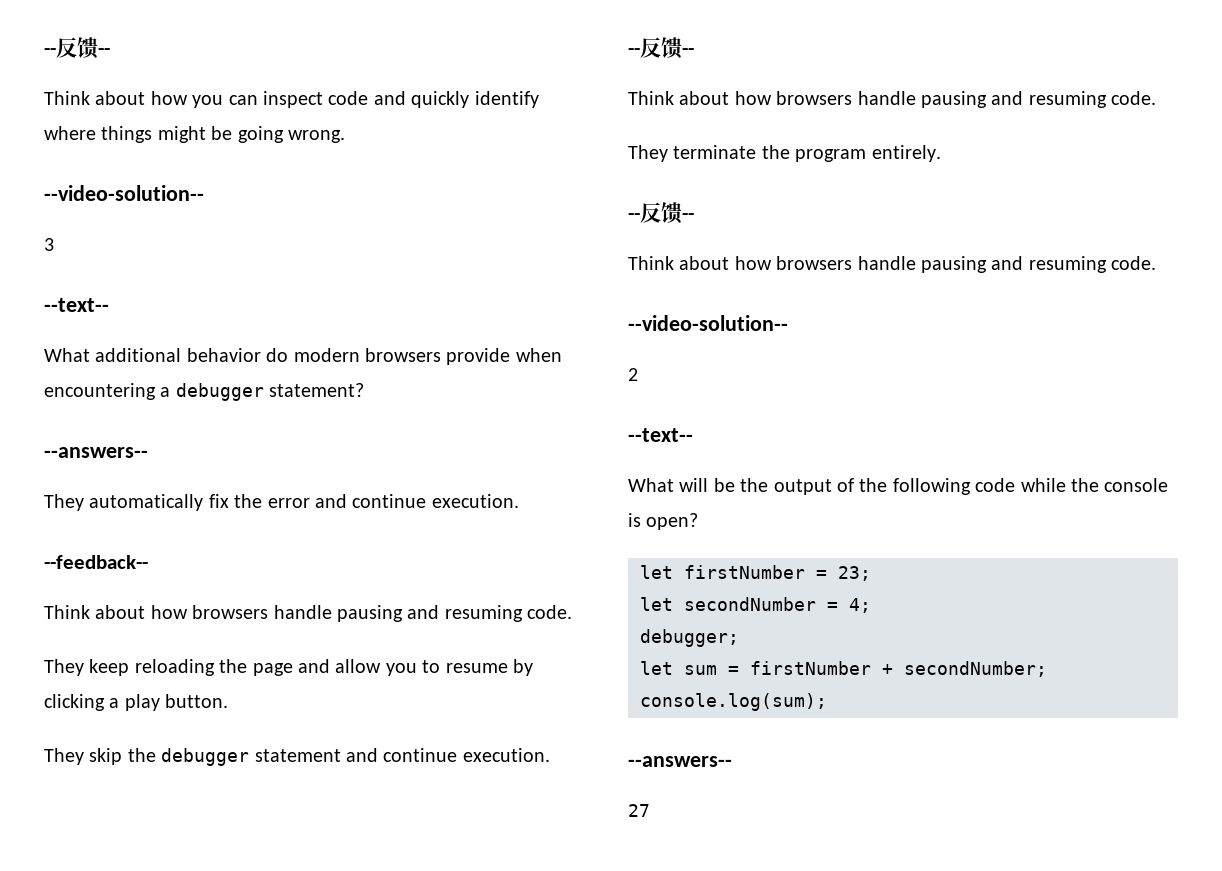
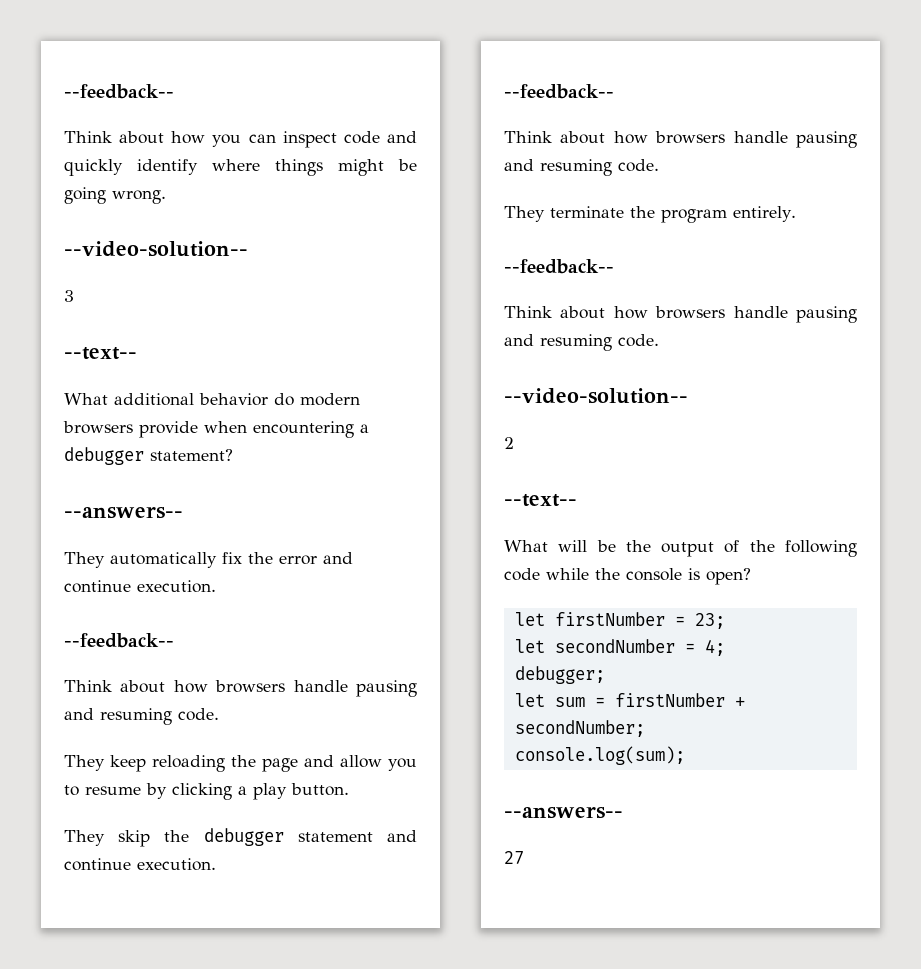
[44,37,110,59] --反馈-- -> [64,84,174,99] --feedback--
[628,37,694,59] --反馈-- -> [504,84,614,99] --feedback--
[628,202,694,224] --反馈-- -> [504,259,614,274] --feedback--

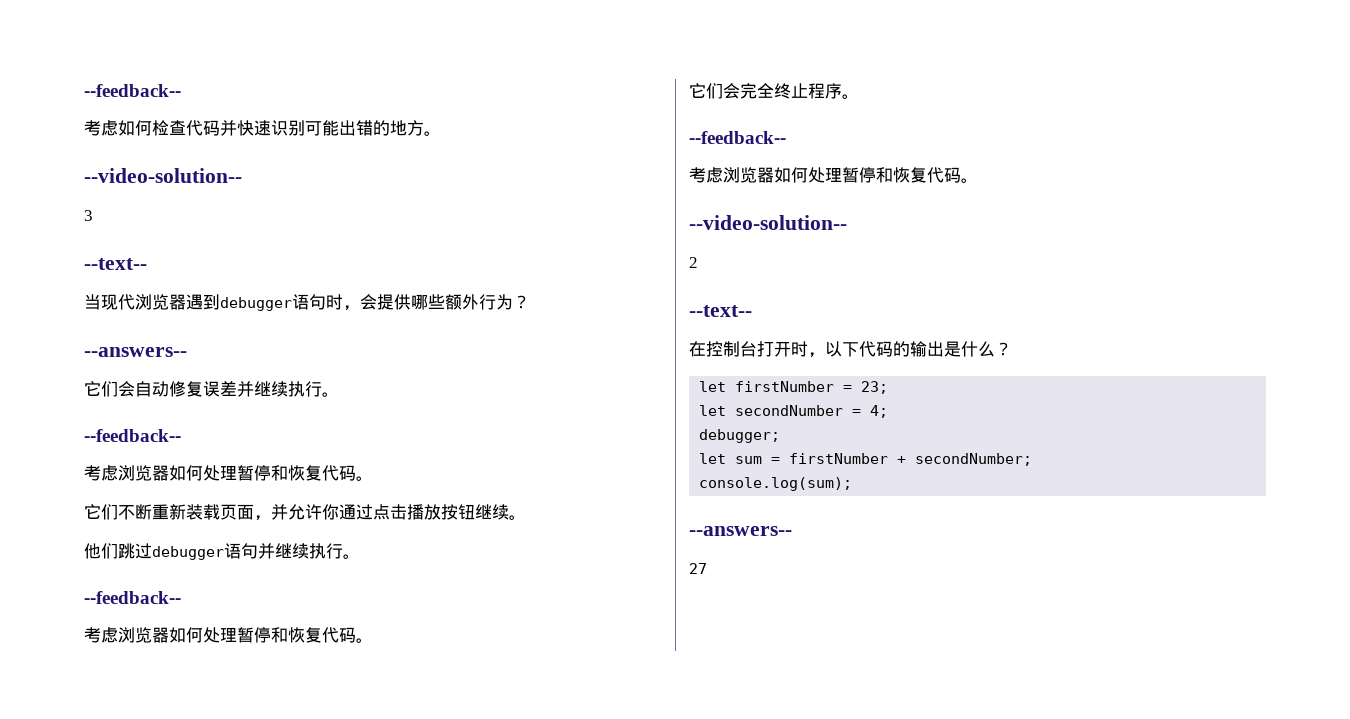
[64,84,174,99] [64,131,417,148] [64,159,417,176] [64,187,166,204] [64,241,248,257] [64,290,74,302] [64,347,137,360] [64,393,360,406] [63,421,369,438] [64,447,233,465] [64,506,183,519] [64,552,353,568] [64,580,216,593] [64,633,174,648] [64,680,417,697] [64,708,219,725] [64,755,417,772] [64,783,349,800] [64,828,417,847] [64,858,216,871] [504,84,614,99] [504,131,857,148] [504,159,659,176] [504,206,796,223] [504,259,614,274] [504,306,857,323] [504,334,659,351] [504,388,688,404] [504,437,514,449] [504,494,577,507] [504,540,857,557] [504,568,751,585] --feedback-- // Think about how you can inspect code and quickly identify where things might be going wrong. // --video-solution-- // 3 // --text-- // What additional behavior do modern browsers provide when encountering a debugger statement? // --answers-- // They automatically fix the error and continue execution. // --feedback-- // Think about how browsers handle pausing and resuming code. // They keep reloading the page and allow you to resume by clicking a play button. // They skip the debugger statement and continue execution. // --feedback-- // Think about how browsers handle pausing and resuming code. // They terminate the program entirely. // --feedback-- // Think about how browsers handle pausing and resuming code. // --video-solution-- // 2 // --text-- // What will be the output of the following code while the console is open? -> [84,84,181,97] [84,120,441,136] [84,168,242,183] [84,210,93,221] [84,258,147,270] [84,294,530,311] [84,347,187,357] [84,381,339,397] [84,429,181,442] [84,465,373,481] [84,504,526,521] [84,543,360,560] [84,591,181,604] [84,627,373,643] [689,83,859,99] [689,131,786,144] [689,167,978,183] [689,215,847,230] [689,257,698,268] [689,305,752,317] [689,341,1012,358] --feedback-- // 考虑如何检查代码并快速识别可能出错的地方。 // --video-solution-- // 3 // --text-- // 当现代浏览器遇到debugger语句时，会提供哪些额外行为？ // --answers-- // 它们会自动修复误差并继续执行。 // --feedback-- // 考虑浏览器如何处理暂停和恢复代码。 // 它们不断重新装载页面，并允许你通过点击播放按钮继续。 // 他们跳过debugger语句并继续执行。 // --feedback-- // 考虑浏览器如何处理暂停和恢复代码。 // 它们会完全终止程序。 // --feedback-- // 考虑浏览器如何处理暂停和恢复代码。 // --video-solution-- // 2 // --text-- // 在控制台打开时，以下代码的输出是什么？

